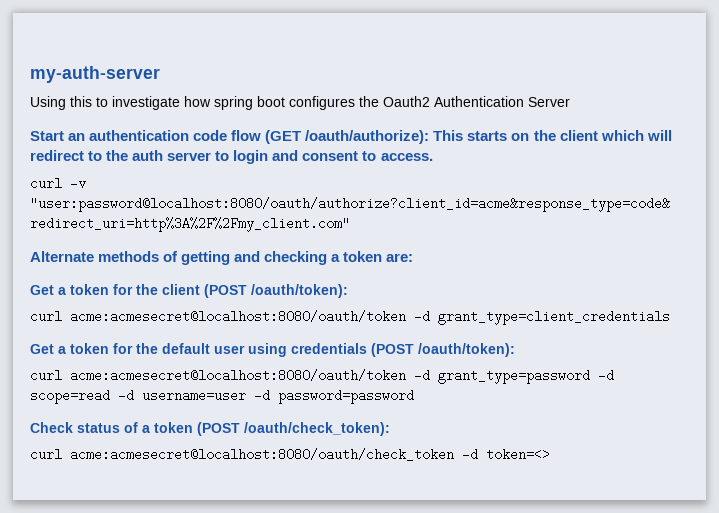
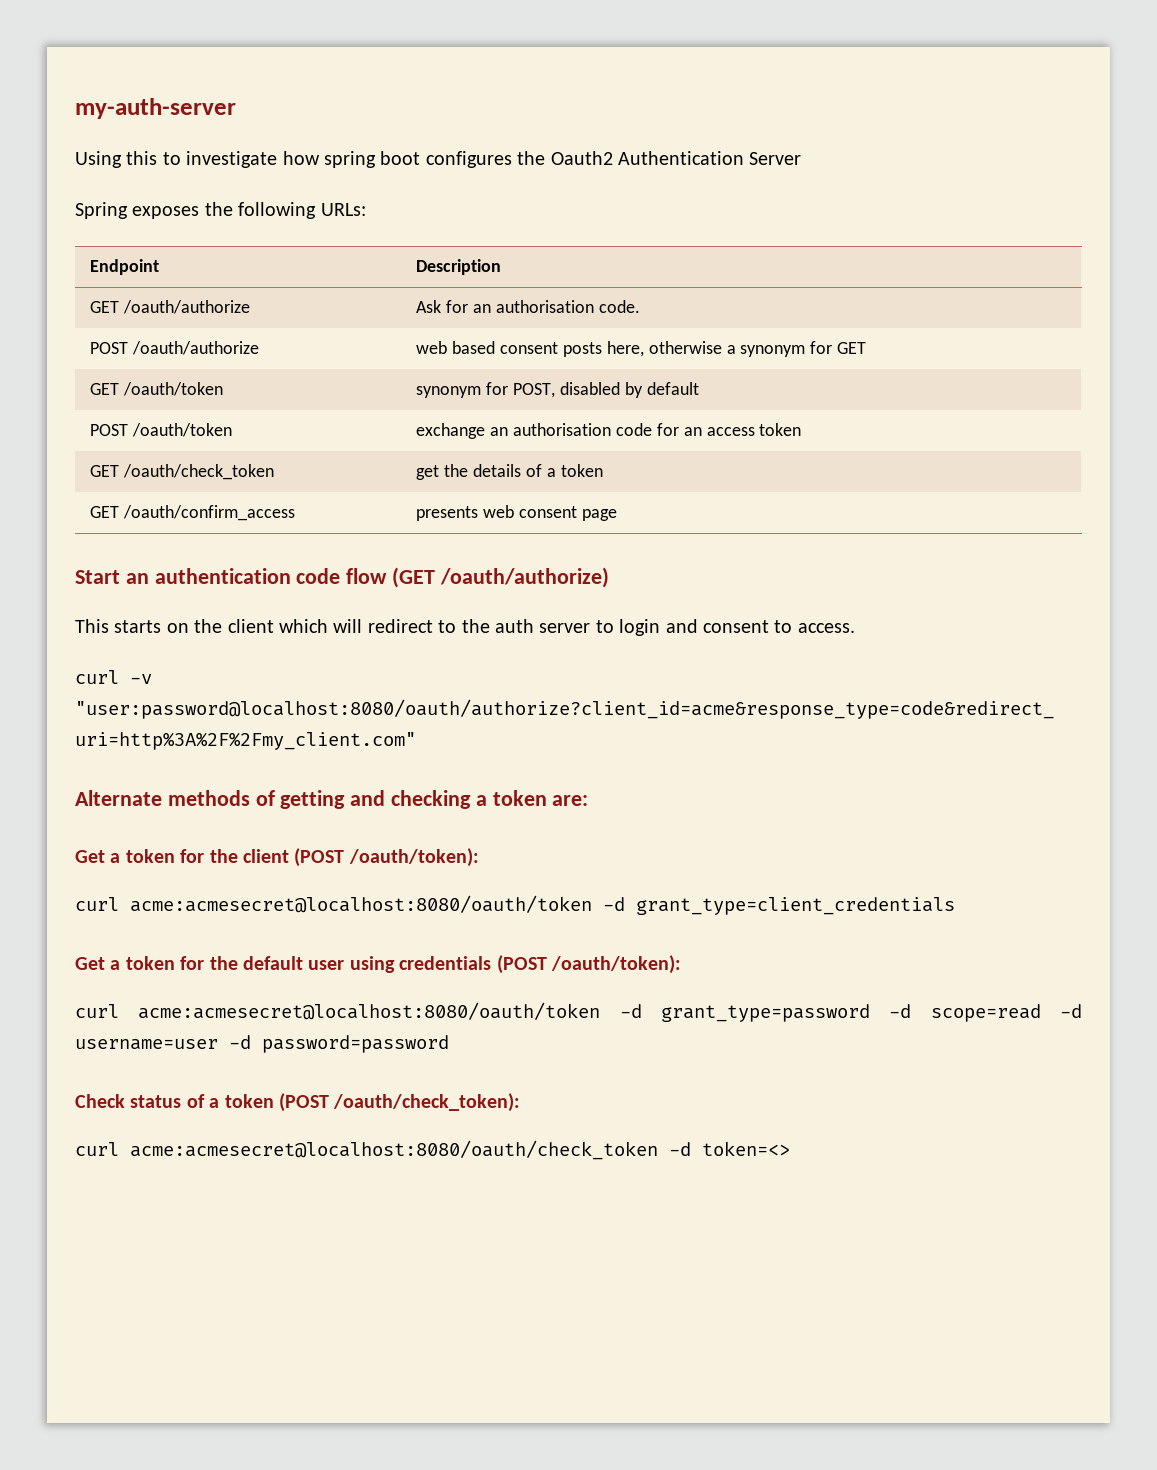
(570, 102) none -> [75,202,366,219] [90,259,160,275] [416,259,502,275] [90,300,251,314] [416,300,640,313] [90,341,260,355] [416,341,867,357] [90,382,224,396] [416,382,699,398] [90,423,233,437] [416,423,802,439] [90,464,275,480] [416,464,603,480] [90,505,296,521] [416,505,617,521] // Spring exposes the following URLs: // Endpoint | Description // GET /oauth/authorize | Ask for an authorisation code. // POST /oauth/authorize | web based consent posts here, otherwise a synonym for GET // GET /oauth/token | synonym for POST, disabled by default // POST /oauth/token | exchange an authorisation code for an access token // GET /oauth/check_token | get the details of a token // GET /oauth/confirm_access | presents web consent page
[305,130,430,144] /oauth/authorize): -> [439,567,609,588] /oauth/authorize) //

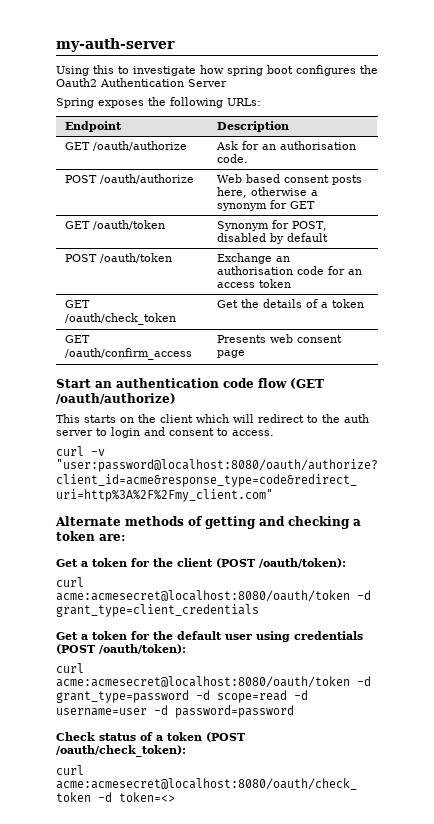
[416,341,448,354] web -> [216,174,242,183] Web
[416,386,482,398] synonym -> [216,221,269,231] Synonym
[416,423,486,439] exchange -> [216,253,272,264] Exchange
[416,465,440,480] get -> [216,300,238,308] Get
[416,506,479,521] presents -> [216,335,266,343] Presents

